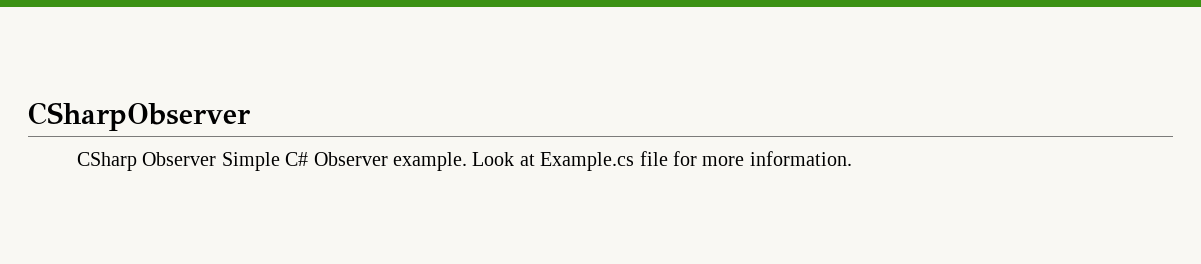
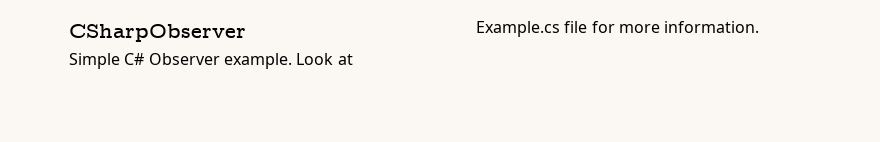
[77,152,217,171] CSharp Observer -> (246, 33) none

